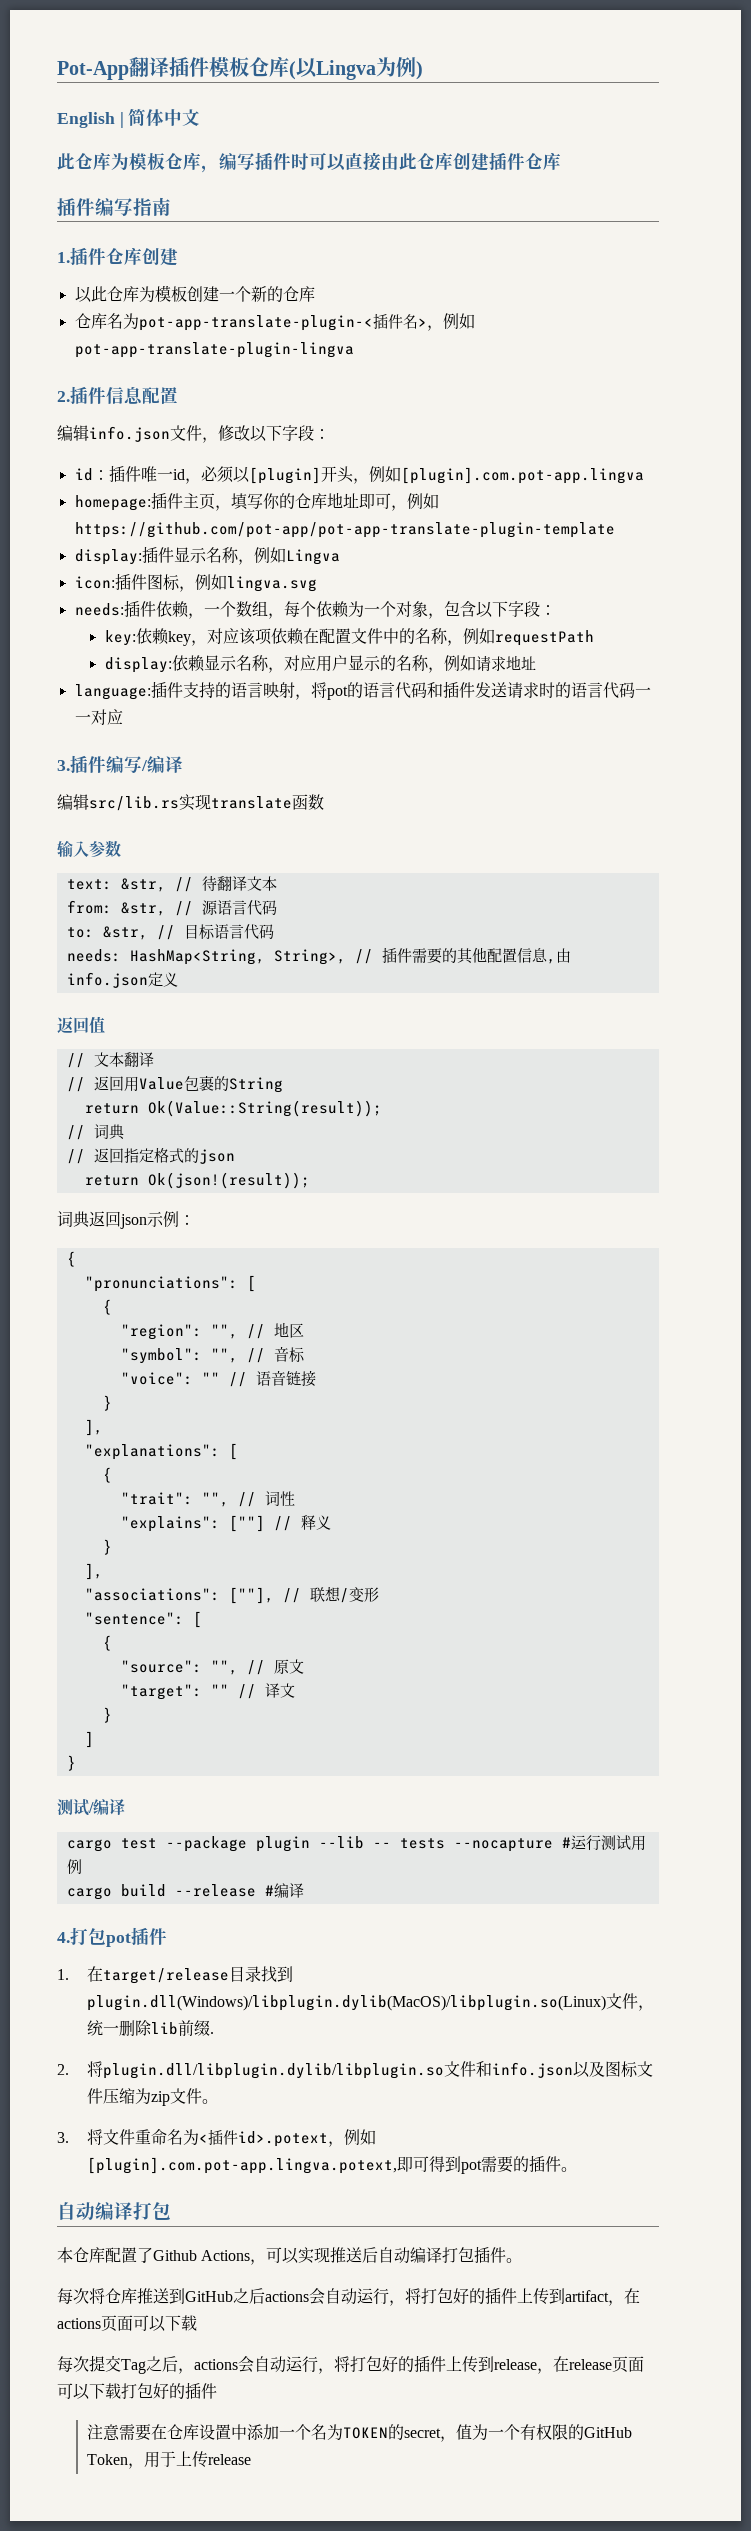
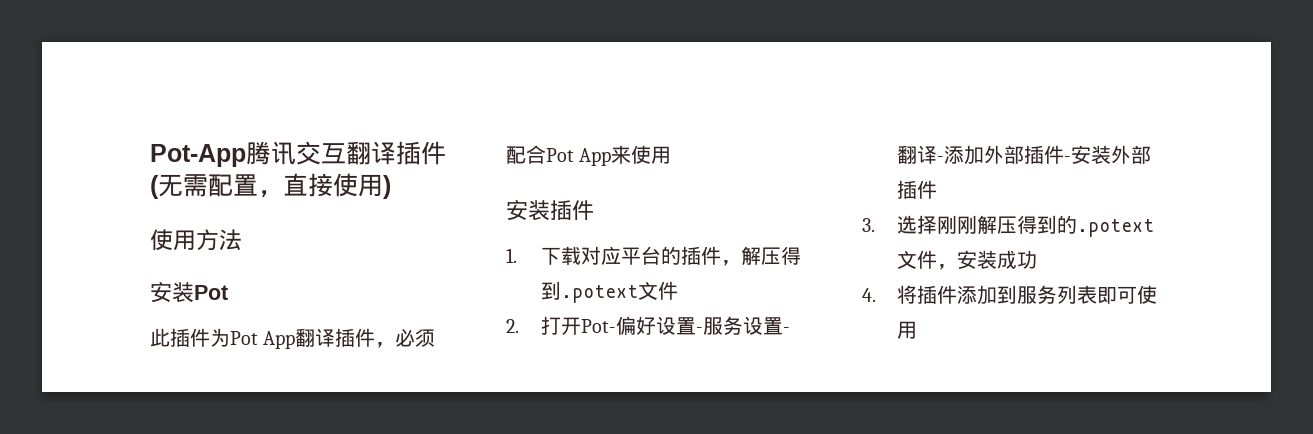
[129,56,423,80] [57,108,201,128] [57,152,561,173] [57,197,171,216] [57,247,178,266] [74,285,315,303] [74,313,475,331] [74,342,354,358] [57,386,178,405] [57,425,330,443] [74,465,644,484] [74,492,439,511] [74,522,615,538] [74,546,340,565] [74,573,317,592] [74,600,556,619] [104,628,594,646] [104,655,536,673] [74,681,651,700] [74,709,123,725] [57,755,183,773] [57,794,324,811] [57,840,121,858] [66,875,277,892] [66,900,277,916] [66,924,274,940] [66,947,571,965] [66,972,178,988] [57,1016,105,1034] [66,1052,154,1068] [66,1075,283,1093] [84,1100,382,1117] [66,1124,125,1140] [66,1147,235,1164] [84,1172,310,1189] [57,1211,195,1229] [66,1251,76,1267] [84,1275,256,1292] [102,1299,112,1315] [120,1322,304,1340] [120,1346,305,1364] [120,1370,316,1387] [102,1395,112,1411] [84,1419,103,1436] [84,1443,238,1460] [102,1467,112,1483] [120,1491,295,1507] [120,1515,331,1532] [102,1539,112,1555] [84,1563,103,1580] [84,1586,379,1604] [84,1611,202,1628] [102,1635,112,1651] [120,1659,304,1675] [120,1683,295,1700] [102,1707,112,1723] [84,1731,94,1748] [66,1755,76,1771] [57,1799,125,1816] [66,1835,646,1852] [66,1859,82,1874] [66,1883,304,1900] [57,1927,167,1947] [57,1966,294,1984] [87,1993,655,2011] [87,2020,215,2036] [57,2061,654,2079] [87,2088,219,2106] [57,2129,377,2147] [87,2155,578,2174] [57,2202,171,2220] [57,2246,523,2265] [57,2287,640,2306] [57,2315,197,2332] [57,2355,644,2374] [57,2382,217,2400] [87,2424,633,2442] [87,2451,252,2469] 翻译插件模板仓库(以Lingva为例) // English | 简体中文 // 此仓库为模板仓库，编写插件时可以直接由此仓库创建插件仓库 // 插件编写指南 // 1.插件仓库创建 // 以此仓库为模板创建一个新的仓库 // 仓库名为pot-app-translate-plugin-<插件名>，例如pot-app-translate-plugin-lingva // 2.插件信息配置 // 编辑info.json文件，修改以下字段： // id：插件唯一id，必须以[plugin]开头，例如[plugin].com.pot-app.lingva // homepage:插件主页，填写你的仓库地址即可，例如https://github.com/pot-app/pot-app-translate-plugin-template // display:插件显示名称，例如Lingva // icon:插件图标，例如lingva.svg // needs:插件依赖，一个数组，每个依赖为一个对象，包含以下字段： // key:依赖key，对应该项依赖在配置文件中的名称，例如requestPath // display:依赖显示名称，对应用户显示的名称，例如请求地址 // language:插件支持的语言映射，将pot的语言代码和插件发送请求时的语言代码一一对应 // 3.插件编写/编译 // 编辑src/lib.rs实现translate函数 // 输入参数 // text: &str, // 待翻译文本 // from: &str, // 源语言代码 // to: &str, // 目标语言代码 // needs: HashMap<String, String>, // 插件需要的其他配置信息,由info.json定义 // 返回值 // // 文本翻译 // // 返回用Value包裹的String // return Ok(Value::String(result)); // // 词典 // // 返回指定格式的json // return Ok(json!(result)); // 词典返回json示例： // { // "pronunciations": [ // { // "region": "", // 地区 // "symbol": "", // 音标 // "voice": "" // 语音链接 // } // ], // "explanations": [ // { // "trait": "", // 词性 // "explains": [""] // 释义 // } // ], // "associations": [""], // 联想/变形 // "sentence": [ // { // "source": "", // 原文 // "target": "" // 译文 // } // ] // } // 测试/编译 // cargo test --package plugin --lib -- tests --nocapture #运行测试用例 // cargo build --release #编译 // 4.打包pot插件 // 1.在target/release目录找到plugin.dll(Windows)/libplugin.dylib(MacOS)/libplugin.so(Linux)文件，统一删除lib前缀. // 2.将plugin.dll/libplugin.dylib/libplugin.so文件和info.json以及图标文件压缩为zip文件。 // 3.将文件重命名为<插件id>.potext，例如[plugin].com.pot-app.lingva.potext,即可得到pot需要的插件。 // 自动编译打包 // 本仓库配置了Github Actions，可以实现推送后自动编译打包插件。 // 每次将仓库推送到GitHub之后actions会自动运行，将打包好的插件上传到artifact，在actions页面可以下载 // 每次提交Tag之后，actions会自动运行，将打包好的插件上传到release，在release页面可以下载打包好的插件 // 注意需要在仓库设置中添加一个名为TOKEN的secret，值为一个有权限的GitHub Token，用于上传release -> [246,141,446,165] [150,173,391,199] [150,229,242,251] [150,282,228,303] [150,328,436,349] [506,145,672,166] [506,200,594,221] [506,246,801,266] [540,281,678,303] [506,316,790,335] [896,145,1151,165] [896,180,937,199] [862,215,1154,237] [896,250,1037,270] [862,285,1157,305] [896,321,917,339] 腾讯交互翻译插件(无需配置，直接使用) // 使用方法 // 安装Pot // 此插件为Pot App翻译插件，必须配合Pot App来使用 // 安装插件 // 1.下载对应平台的插件，解压得到.potext文件 // 2.打开Pot-偏好设置-服务设置-翻译-添加外部插件-安装外部插件 // 3.选择刚刚解压得到的.potext文件，安装成功 // 4.将插件添加到服务列表即可使用

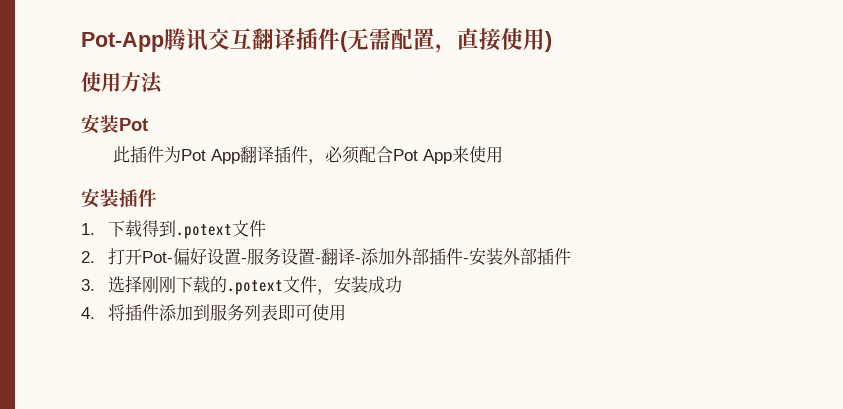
[580,246,781,266] 对应平台的插件，解压 -> (142, 228) none
[976,215,1057,234] 解压得到 -> [175,276,210,293] 下载

